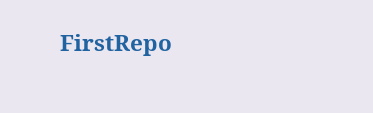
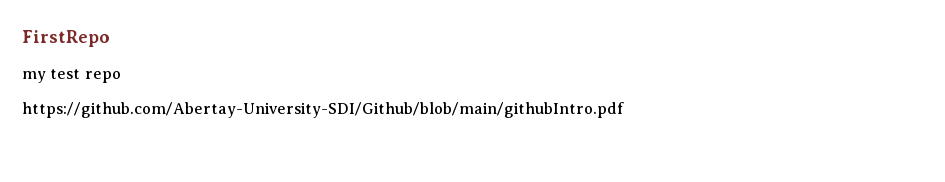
(172, 45) none -> [22,69,121,83] [22,102,624,118] // my test repo // https://github.com/Abertay-University-SDI/Github/blob/main/githubIntro.pdf

